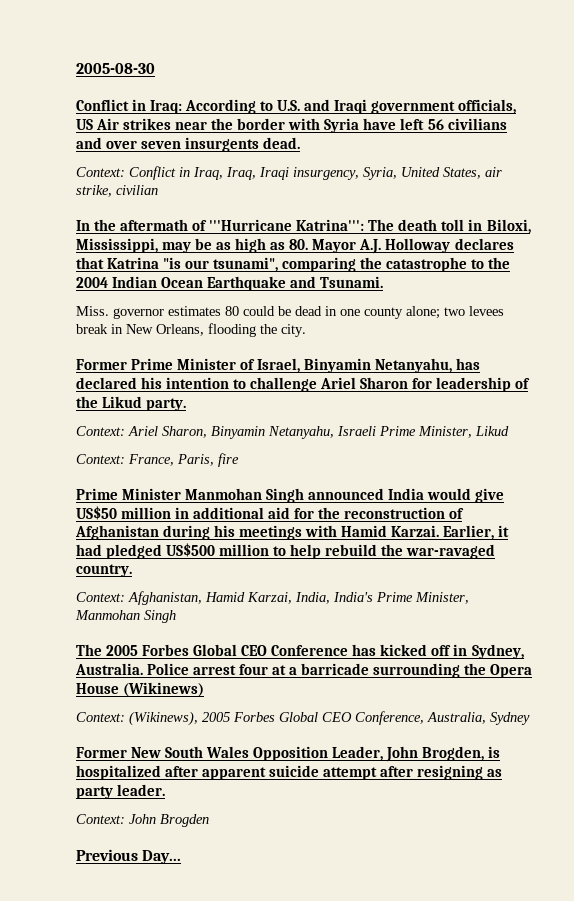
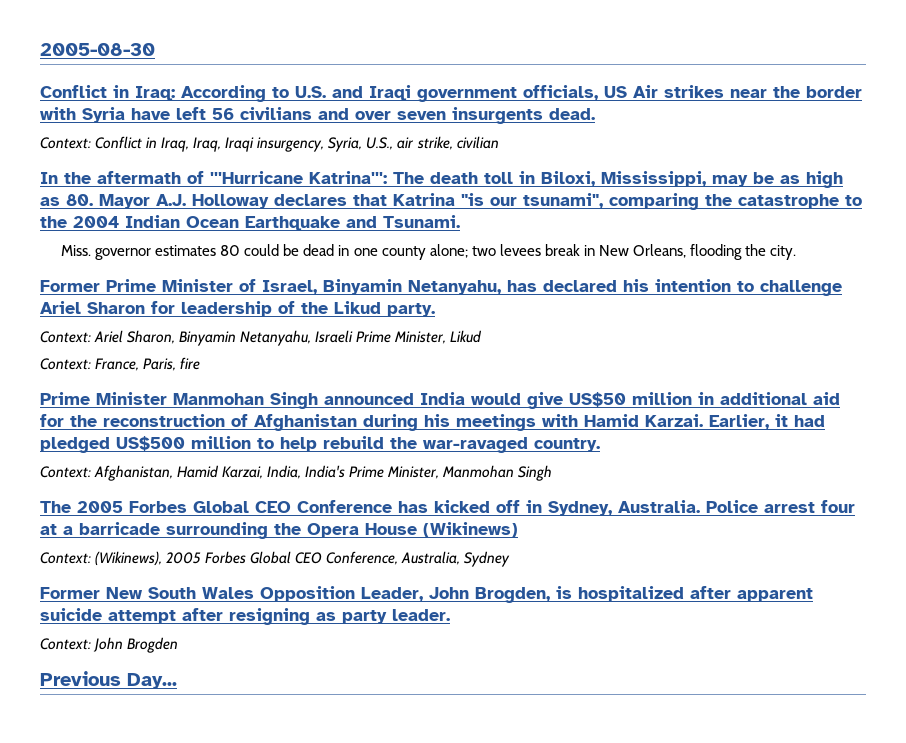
[401,167,481,179] United States, -> [366,137,394,150] U.S.,

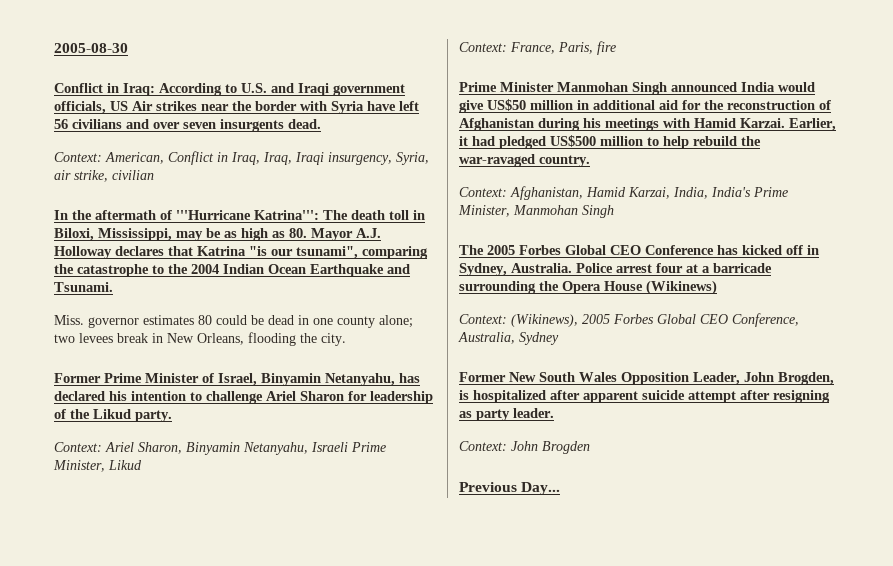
(91, 143) none -> [105,152,164,164] American,
[366,137,394,150] U.S., -> (429, 158) none

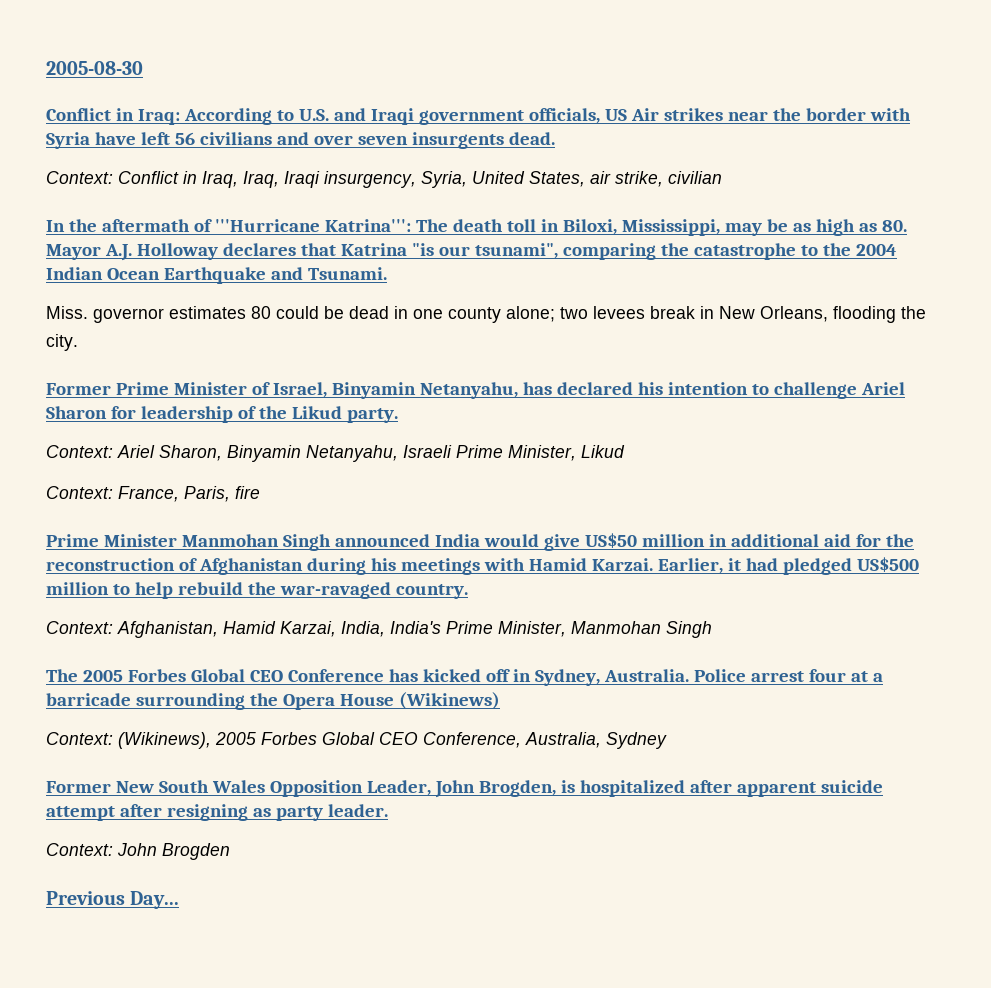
[105,152,164,164] American, -> (113, 177) none
(429, 158) none -> [472,171,585,187] United States,

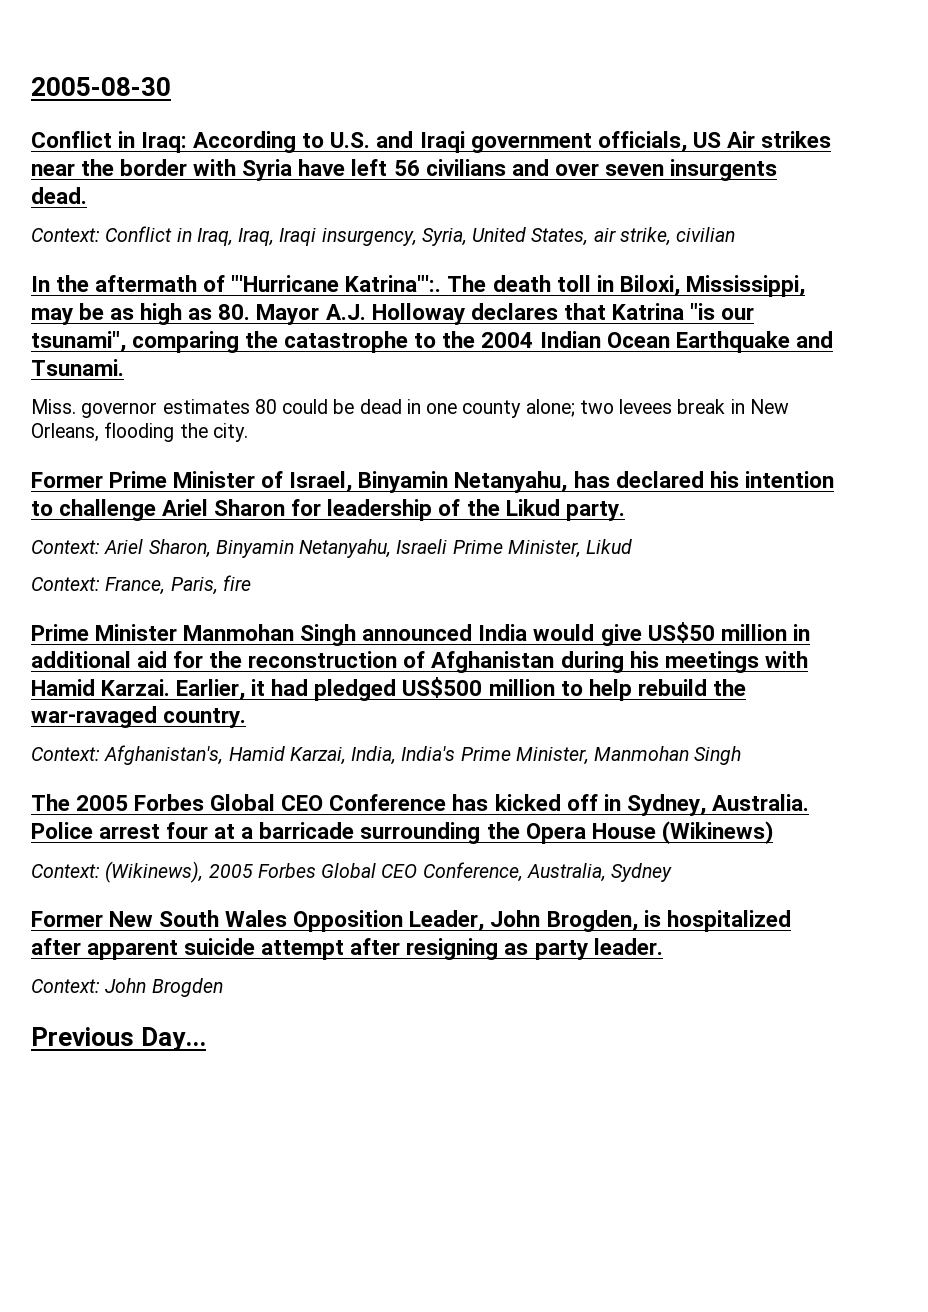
[214,219,411,232] '''Hurricane Katrina''': -> [231,275,442,292] "'Hurricane Katrina"':.
[117,621,218,638] Afghanistan, -> [104,745,224,765] Afghanistan's,

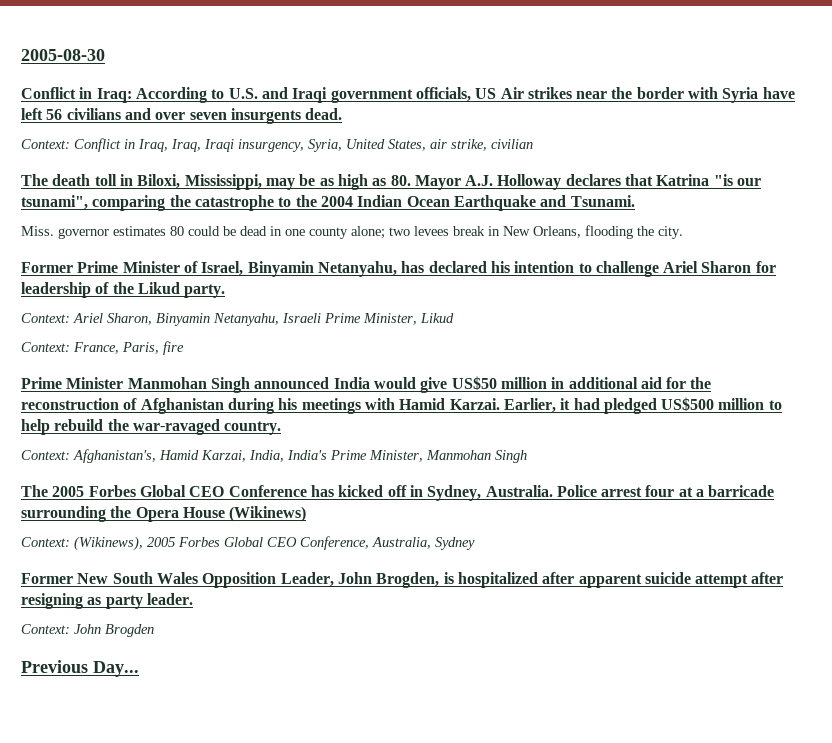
[31,275,442,292] In the aftermath of "'Hurricane Katrina"':. -> (533, 144) none

